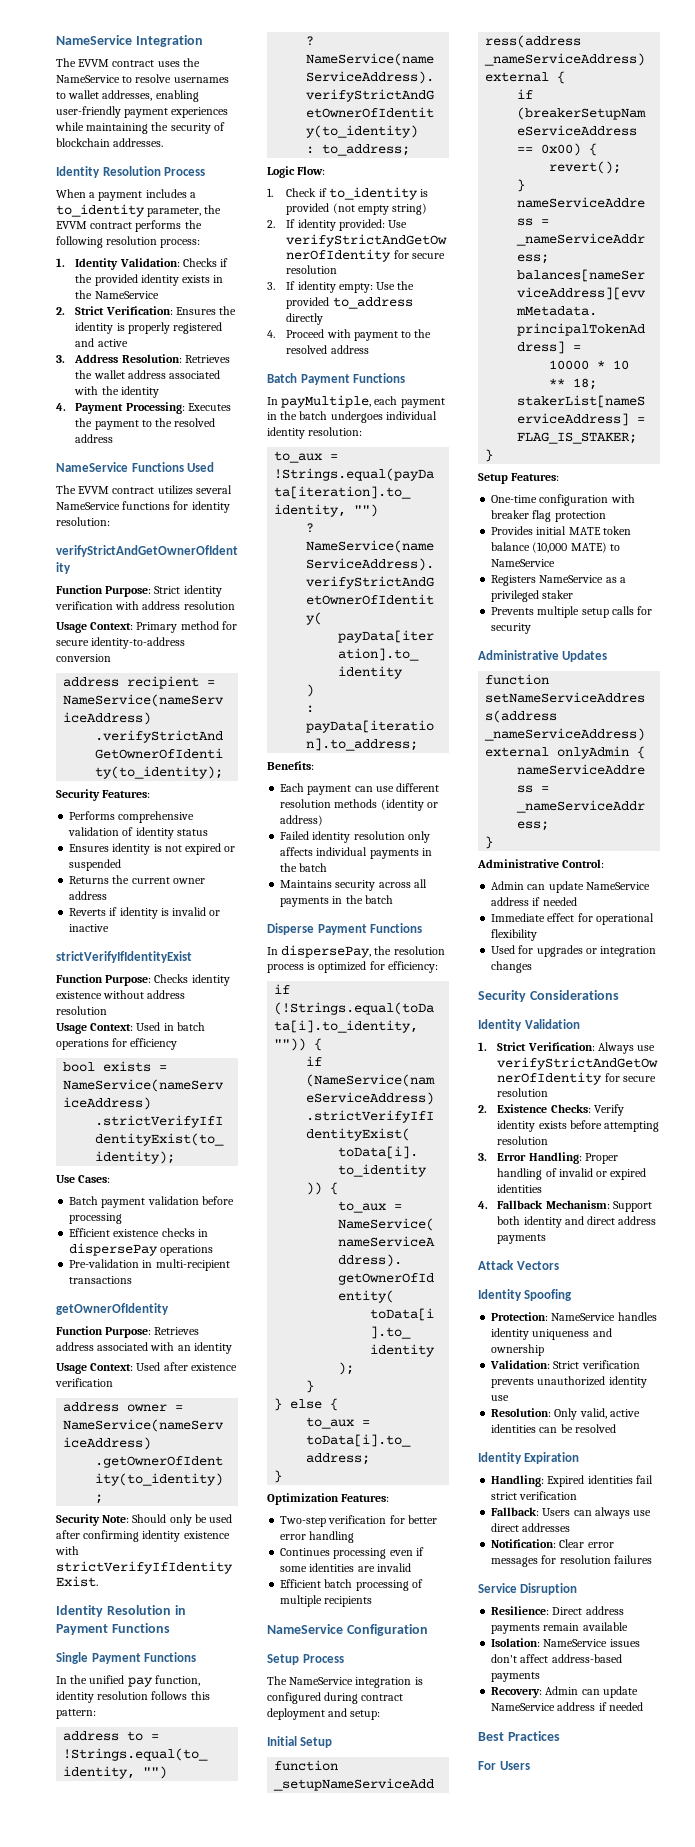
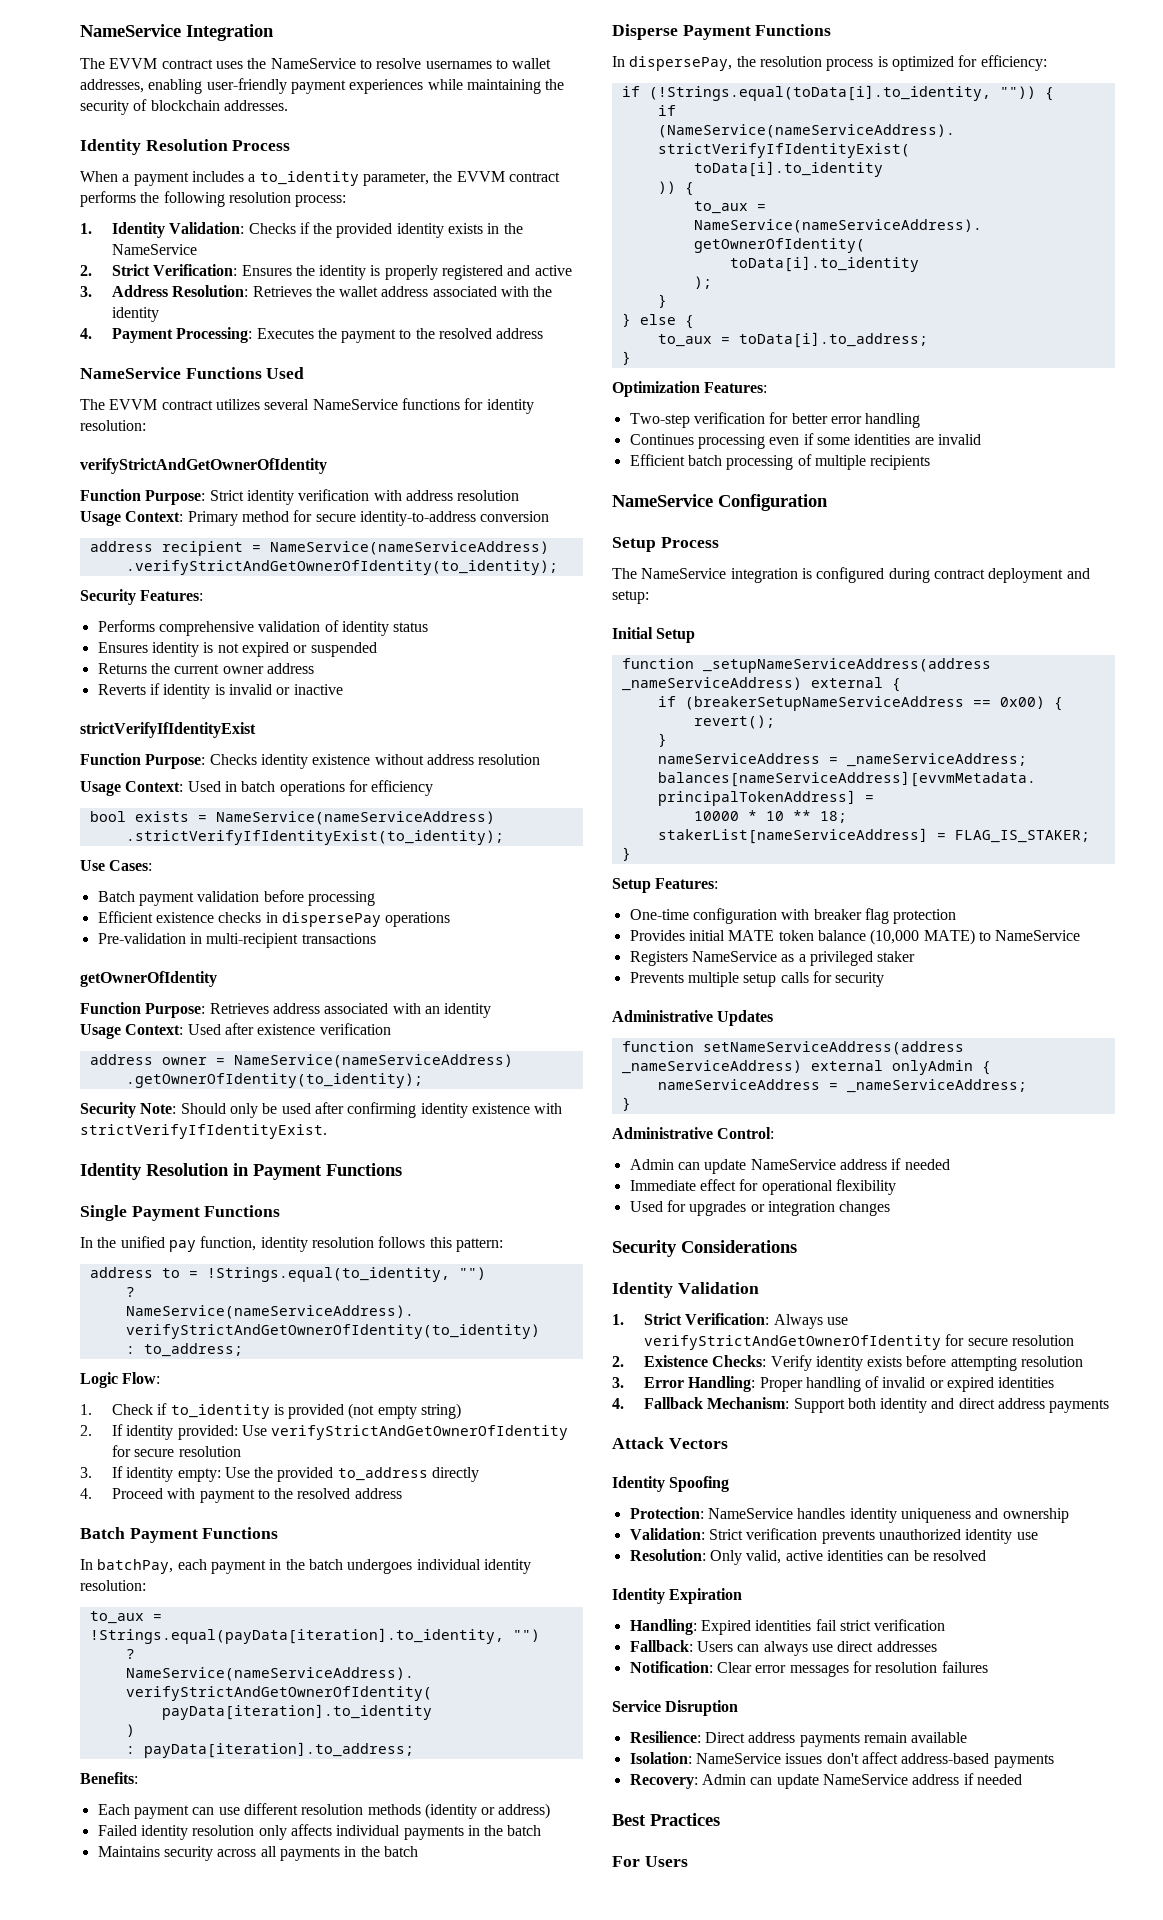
[281,395,372,408] payMultiple, -> [97,1559,174,1574] batchPay,

